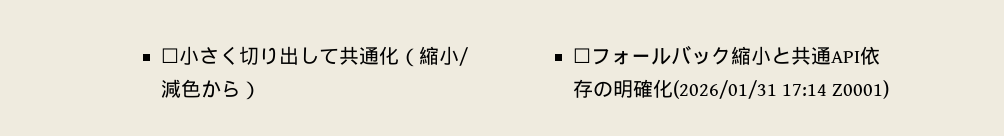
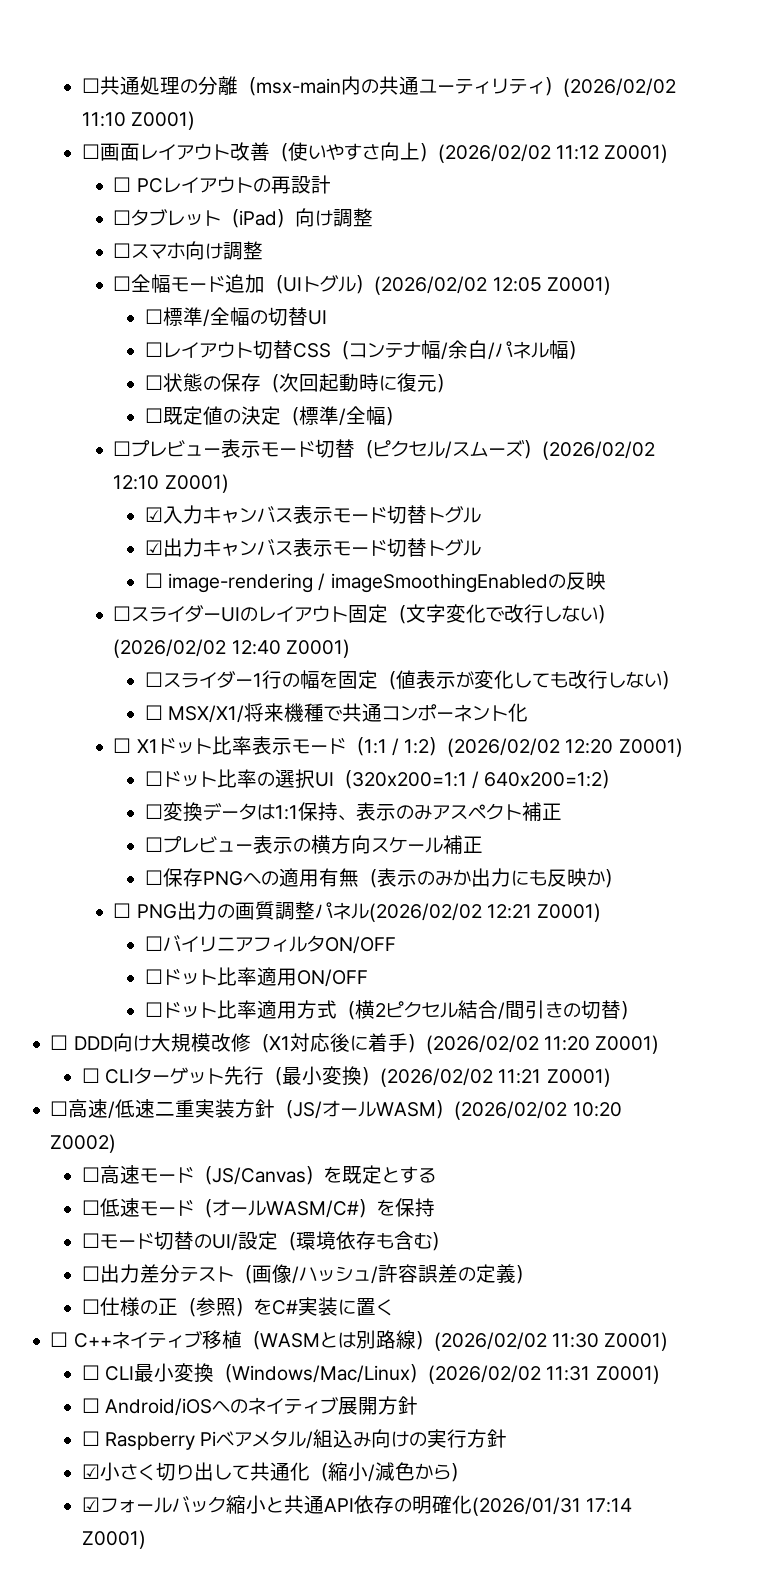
[160,48,179,63] ☐ -> [81,76,676,97] [81,111,196,130] [81,142,669,163] [113,175,331,194] [113,208,374,228] [113,241,264,260] [113,274,611,295] [144,307,327,327] [144,340,587,360] [144,373,455,393] [144,406,404,426] [113,439,656,460] [113,474,229,493] [144,505,481,524] [144,538,481,557] [144,571,606,593] [113,604,617,624] [113,639,350,658] [144,670,680,690] [144,703,529,723] [113,736,683,757] [144,769,621,789] [144,802,562,822] [144,835,483,854] [144,868,623,888] [113,901,602,922] [144,935,396,954] [144,967,368,987] [144,1000,639,1020] [50,1033,660,1054] [81,1066,611,1087] [50,1099,622,1120] [50,1134,117,1153] [81,1165,436,1185] [81,1198,435,1218] [81,1231,450,1251] [81,1264,534,1284] [81,1297,394,1317] [50,1330,669,1351] [81,1363,660,1384] [81,1396,419,1416] [81,1429,508,1450] [81,1464,100,1479] ☐共通処理の分離（msx-main内の共通ユーティリティ）(2026/02/02 11:10 Z0001) // ☐画面レイアウト改善（使いやすさ向上）(2026/02/02 11:12 Z0001) // ☐ PCレイアウトの再設計 // ☐タブレット（iPad）向け調整 // ☐スマホ向け調整 // ☐全幅モード追加（UIトグル）(2026/02/02 12:05 Z0001) // ☐標準/全幅の切替UI // ☐レイアウト切替CSS（コンテナ幅/余白/パネル幅） // ☐状態の保存（次回起動時に復元） // ☐既定値の決定（標準/全幅） // ☐プレビュー表示モード切替（ピクセル/スムーズ）(2026/02/02 12:10 Z0001) // ☑入力キャンバス表示モード切替トグル // ☑出力キャンバス表示モード切替トグル // ☐ image-rendering / imageSmoothingEnabledの反映 // ☐スライダーUIのレイアウト固定（文字変化で改行しない）(2026/02/02 12:40 Z0001) // ☐スライダー1行の幅を固定（値表示が変化しても改行しない） // ☐ MSX/X1/将来機種で共通コンポーネント化 // ☐ X1ドット比率表示モード（1:1 / 1:2）(2026/02/02 12:20 Z0001) // ☐ドット比率の選択UI（320x200=1:1 / 640x200=1:2） // ☐変換データは1:1保持、表示のみアスペクト補正 // ☐プレビュー表示の横方向スケール補正 // ☐保存PNGへの適用有無（表示のみか出力にも反映か） // ☐ PNG出力の画質調整パネル(2026/02/02 12:21 Z0001) // ☐バイリニアフィルタON/OFF // ☐ドット比率適用ON/OFF // ☐ドット比率適用方式（横2ピクセル結合/間引きの切替） // ☐ DDD向け大規模改修（X1対応後に着手）(2026/02/02 11:20 Z0001) // ☐ CLIターゲット先行（最小変換）(2026/02/02 11:21 Z0001) // ☐高速/低速二重実装方針（JS/オールWASM）(2026/02/02 10:20 Z0002) // ☐高速モード（JS/Canvas）を既定とする // ☐低速モード（オールWASM/C#）を保持 // ☐モード切替のUI/設定（環境依存も含む） // ☐出力差分テスト（画像/ハッシュ/許容誤差の定義） // ☐仕様の正（参照）をC#実装に置く // ☐ C++ネイティブ移植（WASMとは別路線）(2026/02/02 11:30 Z0001) // ☐ CLI最小変換（Windows/Mac/Linux）(2026/02/02 11:31 Z0001) // ☐ Android/iOSへのネイティブ展開方針 // ☐ Raspberry Piベアメタル/組込み向けの実行方針 // ☑
[572,48,591,63] ☐ -> [81,1497,100,1512] ☑

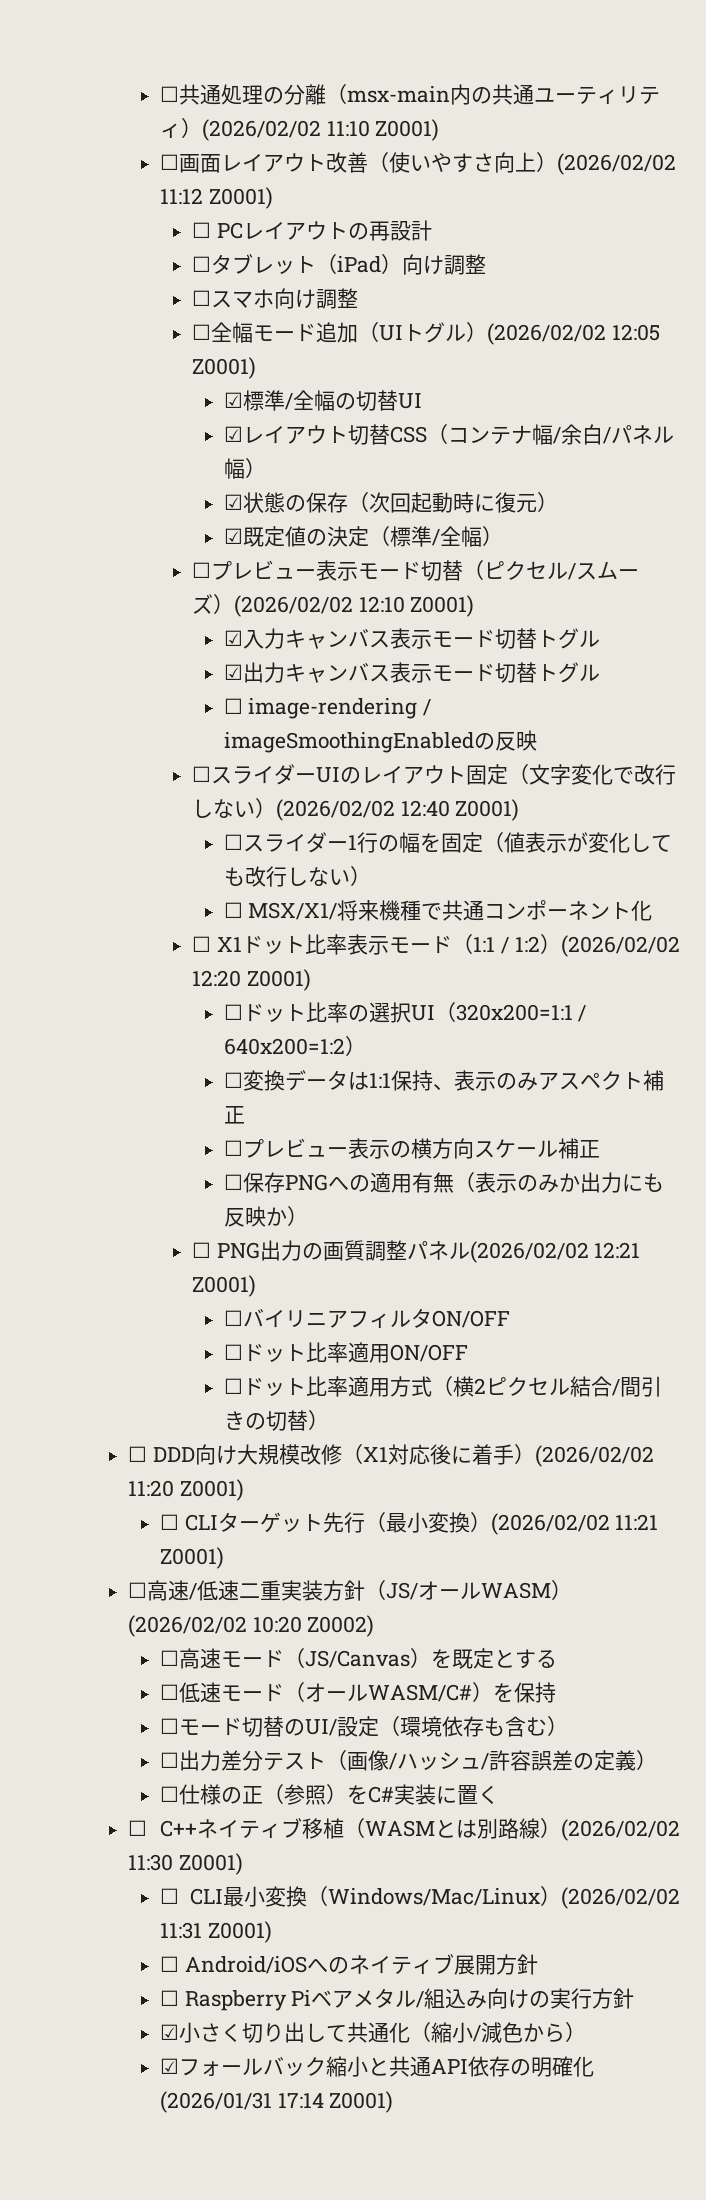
[144,309,163,324] ☐ -> [223,392,243,408] ☑
[144,342,163,357] ☐ -> [223,426,243,442] ☑
[144,375,163,390] ☐ -> [223,494,243,510] ☑
[144,408,163,423] ☐ -> [223,528,243,544] ☑

